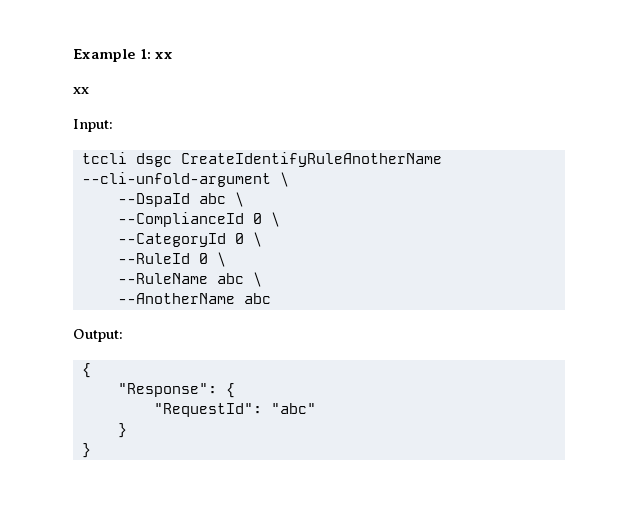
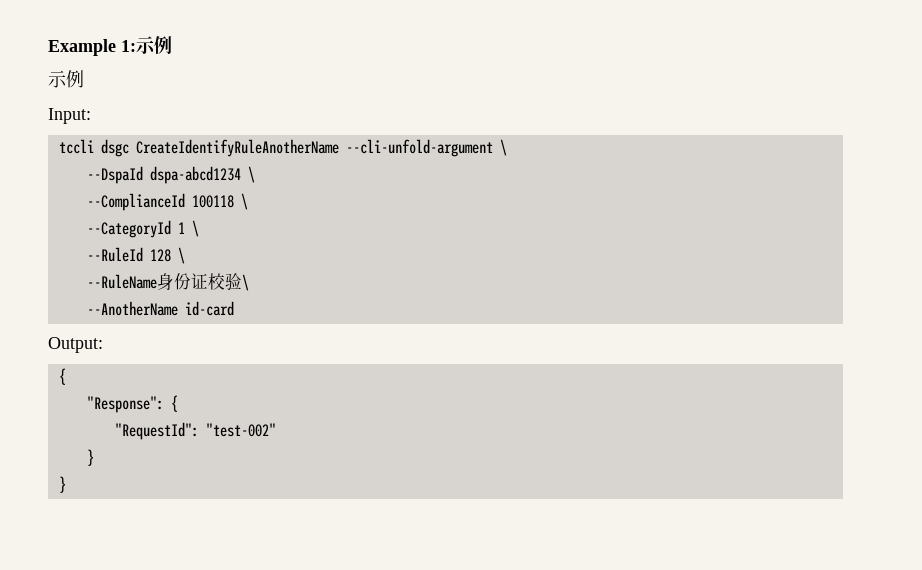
[155,52,174,59] [73,87,89,94] xx // xx -> [136,36,172,54] [48,70,84,88] 示例 // 示例
[199,193,226,204] abc -> [149,166,241,184] dspa-abcd1234
[253,213,262,224] 0 -> [191,195,234,208] 100118
[235,233,244,244] 0 -> [177,222,185,234] 1
[199,253,208,264] 0 -> [149,249,171,262] 128
[217,273,244,284] abc -> [156,273,242,290] 身份证校验
[244,293,271,304] abc -> [184,301,234,316] id-card
[271,403,316,414] "abc" -> [205,423,276,437] "test-002"

